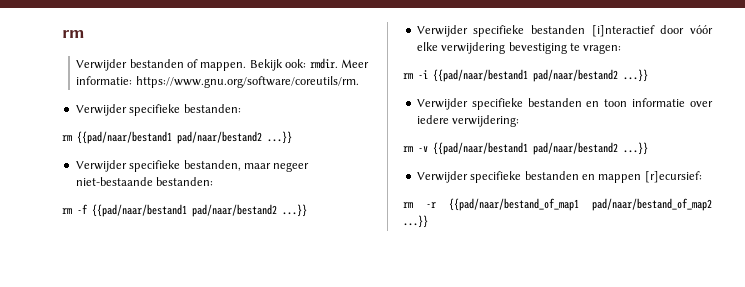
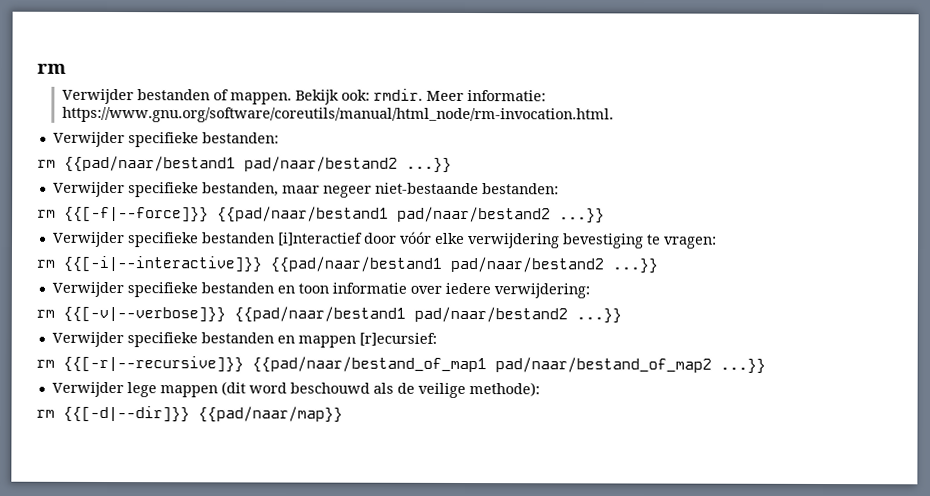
[135,76,359,88] https://www.gnu.org/software/coreutils/rm. -> [61,106,614,124] https://www.gnu.org/software/coreutils/manual/html_node/rm-invocation.html.
[77,204,88,214] -f -> [64,206,209,223] {{[-f|--force]}}
[418,70,428,79] -i -> [63,255,262,273] {{[-i|--interactive]}}
[418,146,428,152] -v -> [63,306,226,323] {{[-v|--verbose]}}
[426,202,436,208] -r -> [63,355,244,373] {{[-r|--recursive]}}
(428, 221) none -> [51,381,540,399] [36,405,343,423] // Verwijder lege mappen (dit word beschouwd als de veilige methode): // rm {{[-d|--dir]}} {{pad/naar/map}}

